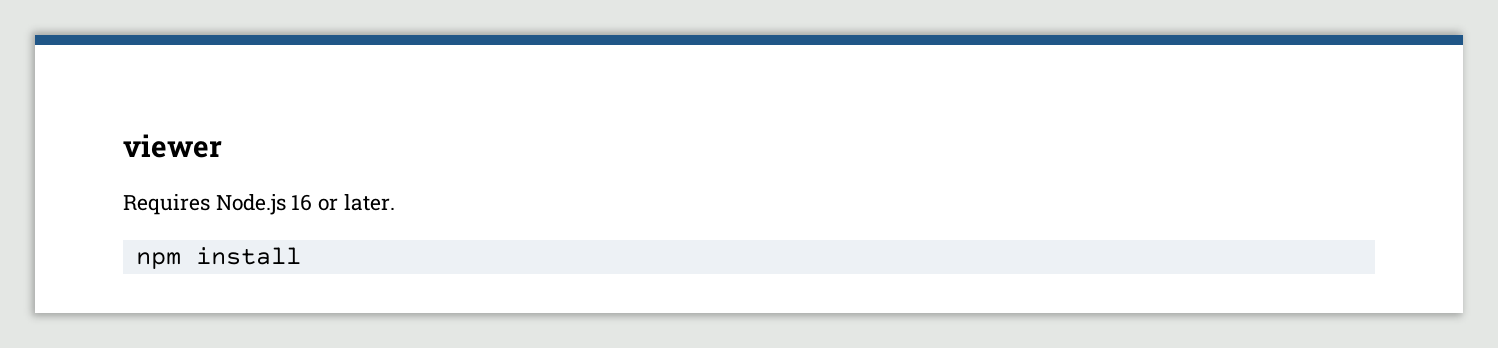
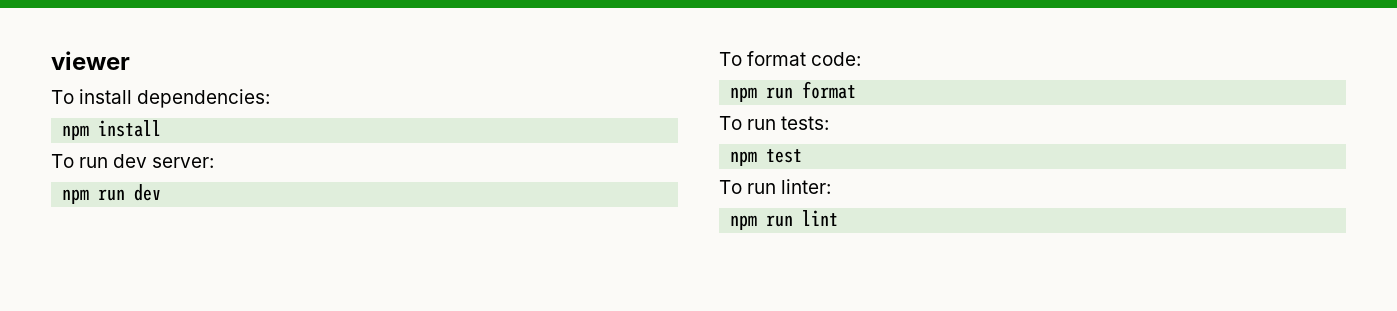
[123,194,395,215] [135,247,301,269] Requires Node.js 16 or later. // npm install -> [51,89,271,108] [62,120,162,140] [51,154,215,168] [62,184,162,204] [719,51,862,66] [730,81,857,102] [719,116,830,130] [730,149,803,166] [719,179,832,194] [730,210,839,230] To install dependencies: // npm install // To run dev server: // npm run dev // To format code: // npm run format // To run tests: // npm test // To run linter: // npm run lint

